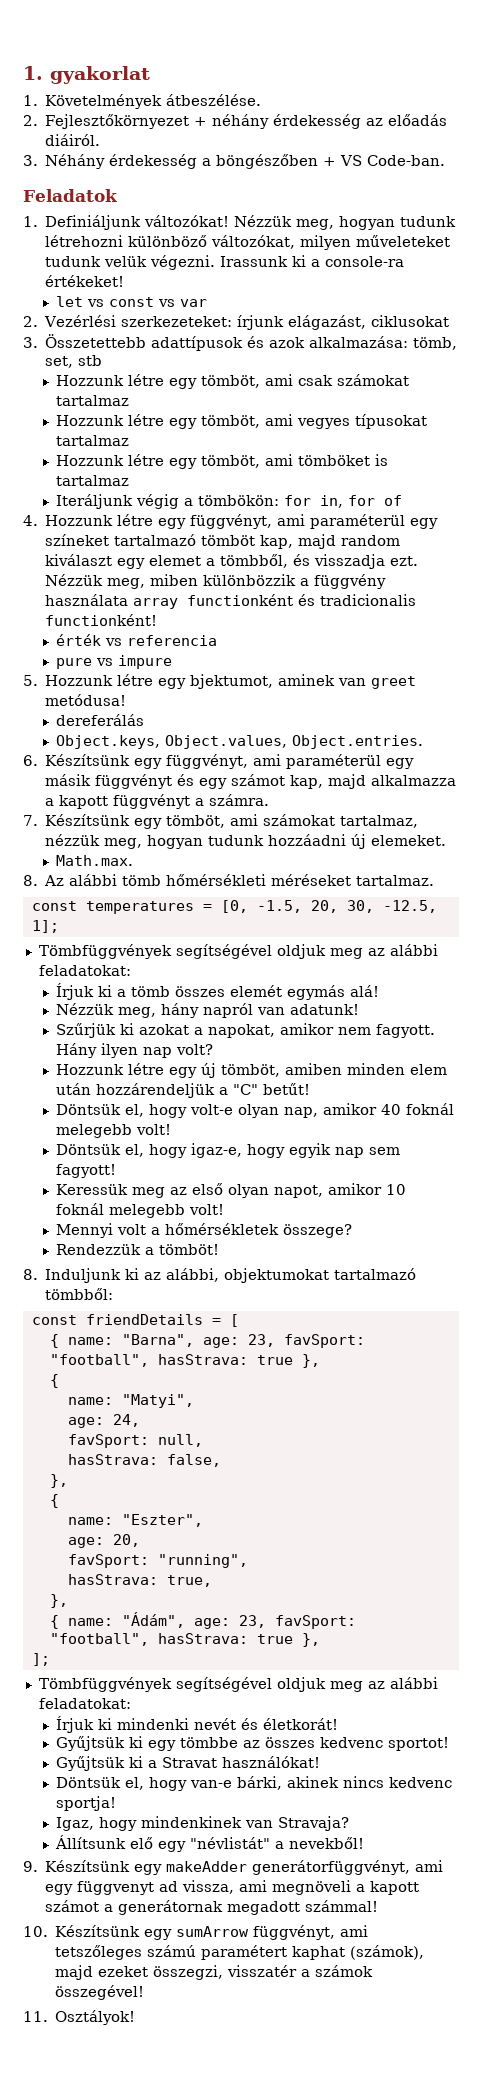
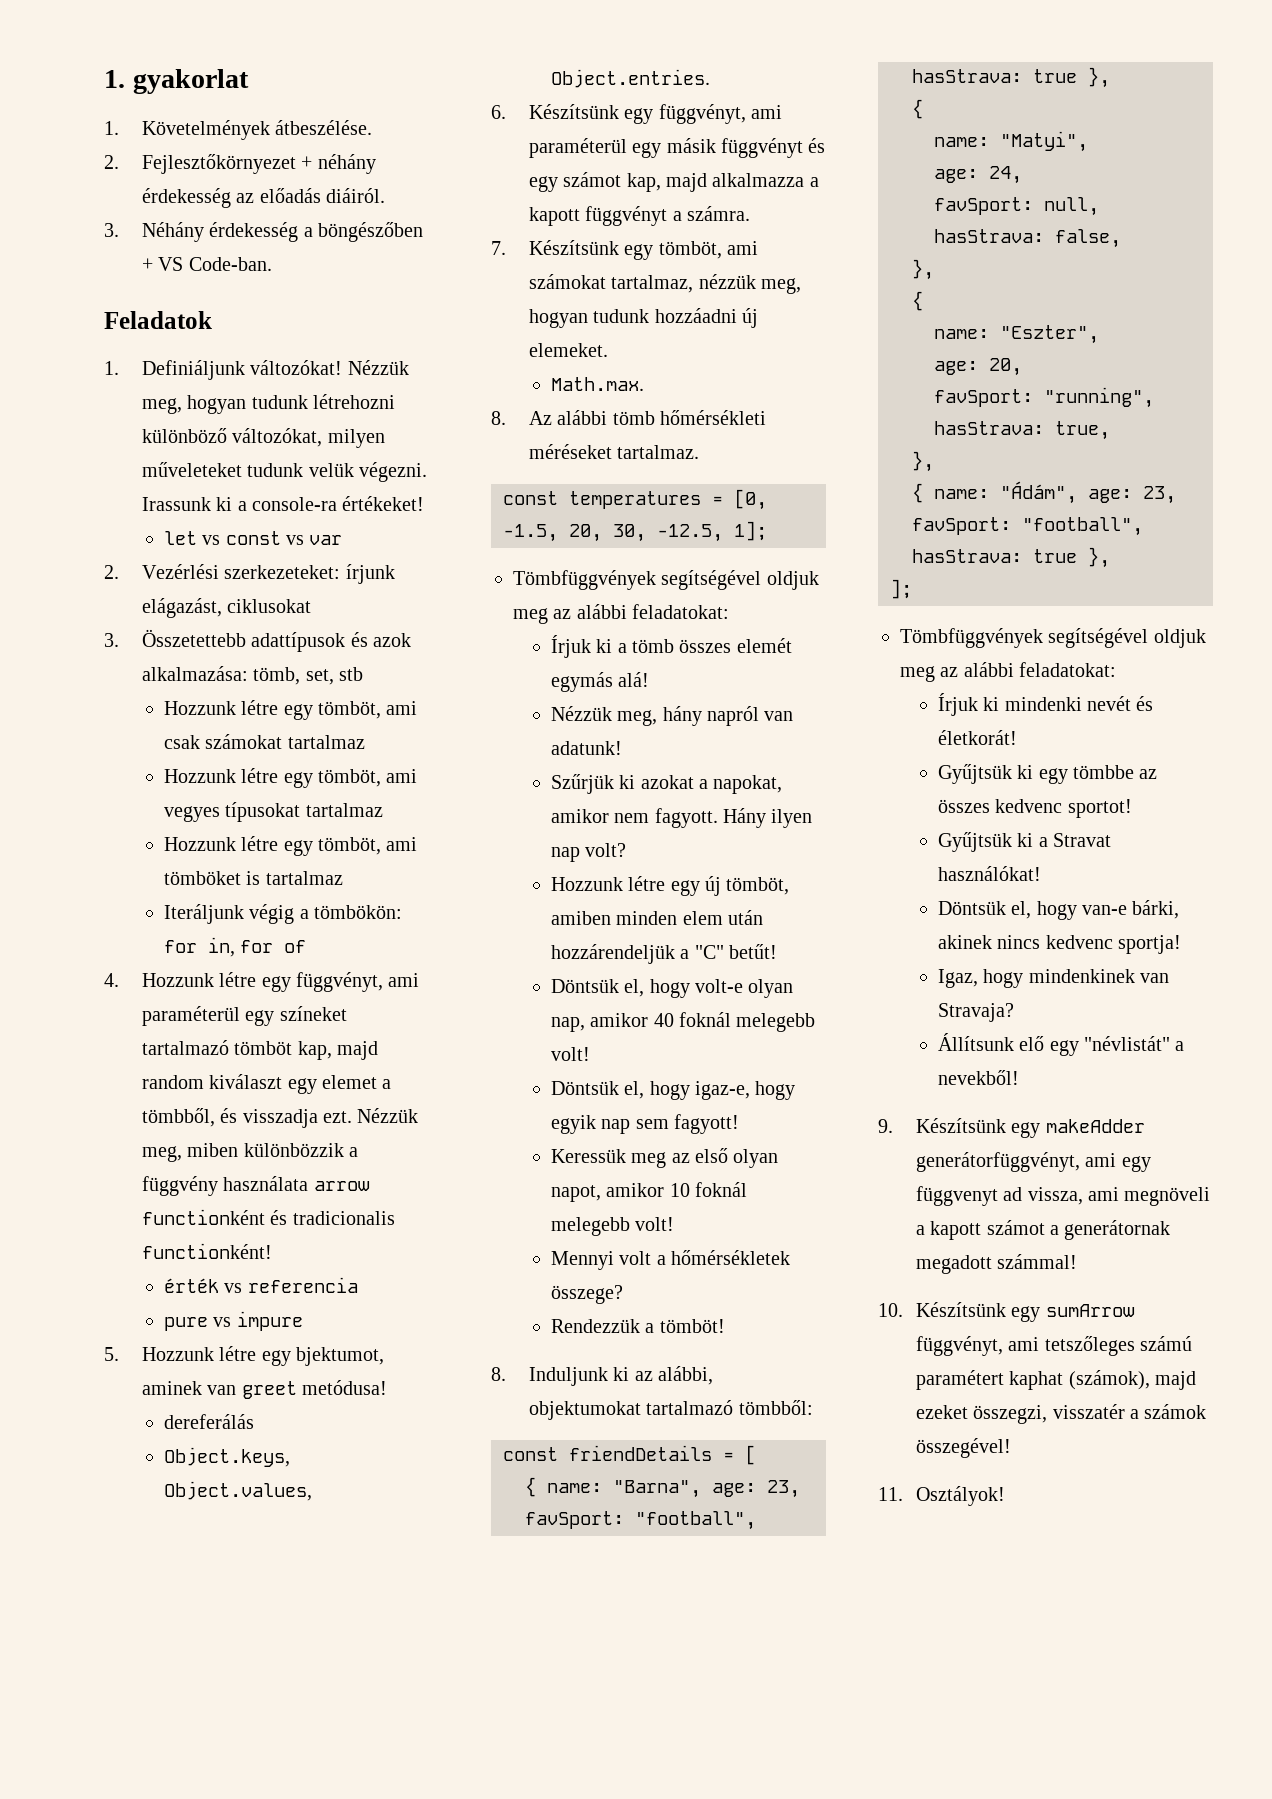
[133,598,179,609] array -> [313,1181,370,1191] arrow

